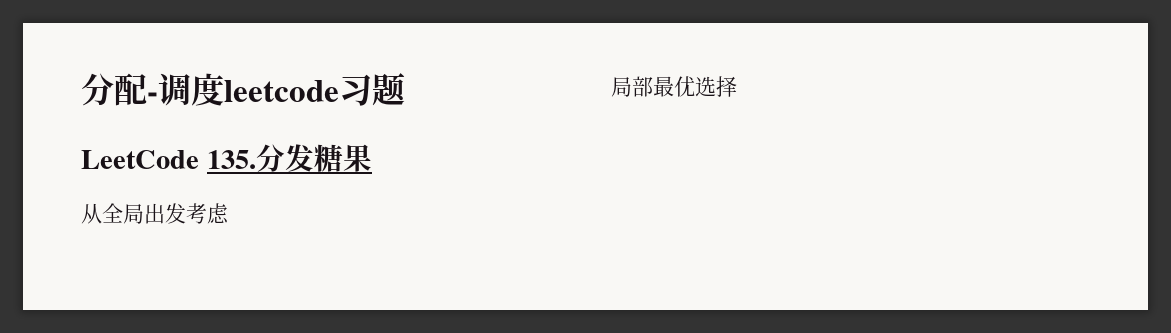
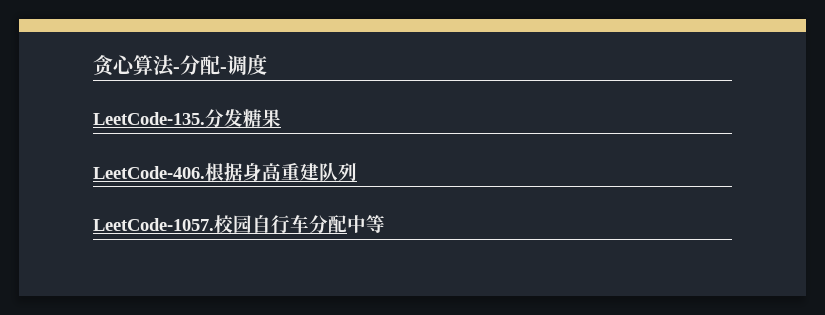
(81, 89) none -> [93,55,180,77] 贪心算法-
[224,73,405,106] [81,144,372,172] [81,203,229,224] [611,76,737,97] leetcode习题 // LeetCode 135.分发糖果 // 从全局出发考虑 // 局部最优选择 -> [93,109,281,128] [93,162,357,182] [93,215,385,234] // LeetCode-135.分发糖果 // LeetCode-406.根据身高重建队列 // LeetCode-1057.校园自行车分配中等

